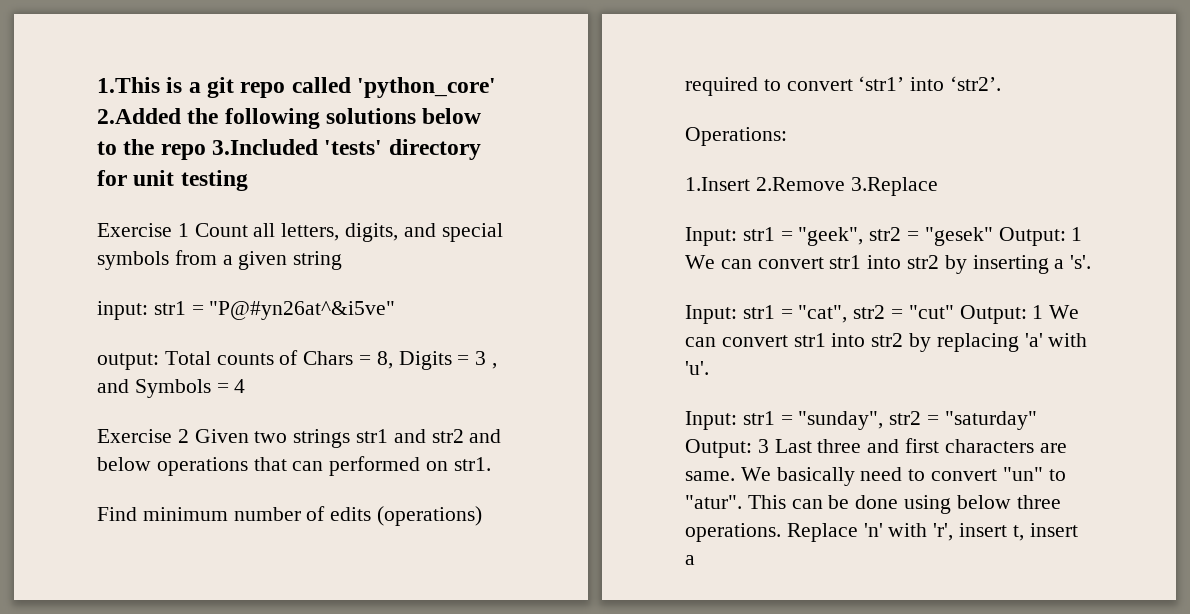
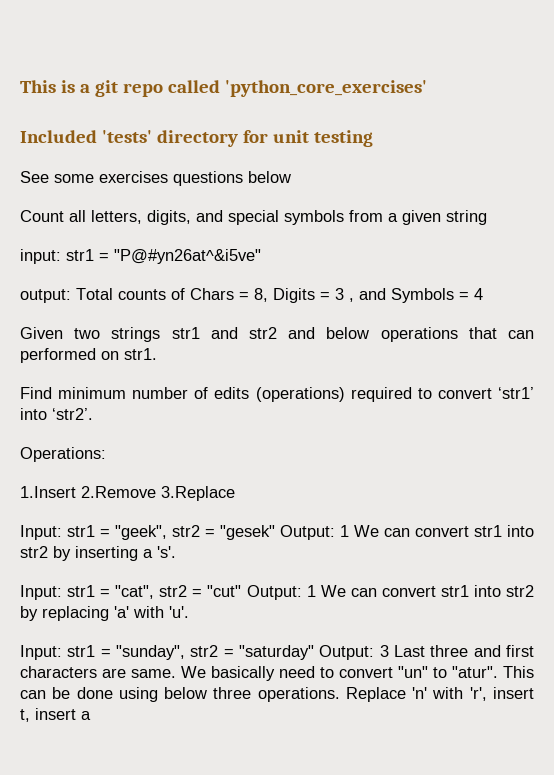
[97,77,160,93] 1.This -> [20,80,56,93] This
[357,77,497,98] [97,108,482,129] [97,139,319,160] 'python_core' 2.Added the following solutions below to the repo 3.Included -> [224,80,427,97] [20,130,97,143] 'python_core_exercises' // Included
[97,223,189,237] Exercise 1 -> [20,171,291,186] See some exercises questions below //
[97,429,189,443] Exercise 2 -> (483, 294) none

